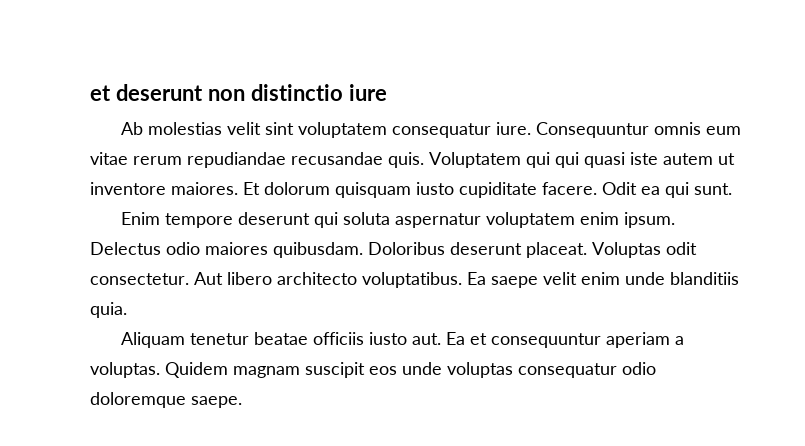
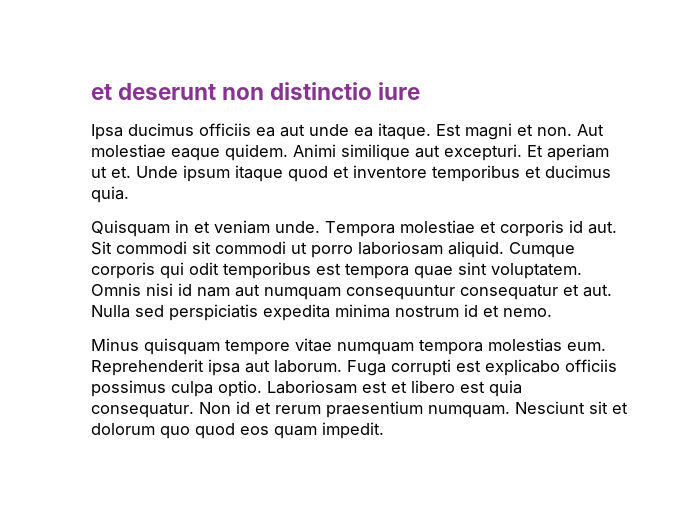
[121,122,742,138] [90,152,735,168] [90,182,732,198] [121,212,676,228] [90,242,697,258] [90,272,739,288] [90,302,127,318] [121,332,685,348] [90,362,656,378] [90,392,242,408] Ab molestias velit sint voluptatem consequatur iure. Consequuntur omnis eum vitae rerum repudiandae recusandae quis. Voluptatem qui qui quasi iste autem ut inventore maiores. Et dolorum quisquam iusto cupiditate facere. Odit ea qui sunt. // Enim tempore deserunt qui soluta aspernatur voluptatem enim ipsum. Delectus odio maiores quibusdam. Doloribus deserunt placeat. Voluptas odit consectetur. Aut libero architecto voluptatibus. Ea saepe velit enim unde blanditiis quia. // Aliquam tenetur beatae officiis iusto aut. Ea et consequuntur aperiam a voluptas. Quidem magnam suscipit eos unde voluptas consequatur odio doloremque saepe. -> [91,123,604,140] [91,144,609,161] [91,165,611,182] [91,186,129,203] [91,220,617,237] [91,241,575,258] [91,262,582,279] [91,283,612,300] [91,304,552,321] [91,338,606,355] [91,359,617,376] [91,380,522,397] [91,401,628,418] [91,422,384,439] Ipsa ducimus officiis ea aut unde ea itaque. Est magni et non. Aut molestiae eaque quidem. Animi similique aut excepturi. Et aperiam ut et. Unde ipsum itaque quod et inventore temporibus et ducimus quia. // Quisquam in et veniam unde. Tempora molestiae et corporis id aut. Sit commodi sit commodi ut porro laboriosam aliquid. Cumque corporis qui odit temporibus est tempora quae sint voluptatem. Omnis nisi id nam aut numquam consequuntur consequatur et aut. Nulla sed perspiciatis expedita minima nostrum id et nemo. // Minus quisquam tempore vitae numquam tempora molestias eum. Reprehenderit ipsa aut laborum. Fuga corrupti est explicabo officiis possimus culpa optio. Laboriosam est et libero est quia consequatur. Non id et rerum praesentium numquam. Nesciunt sit et dolorum quo quod eos quam impedit.

